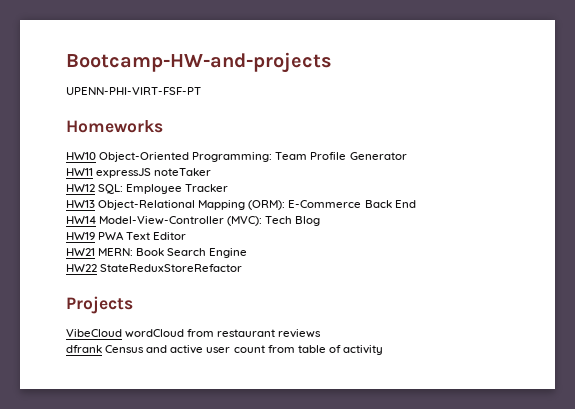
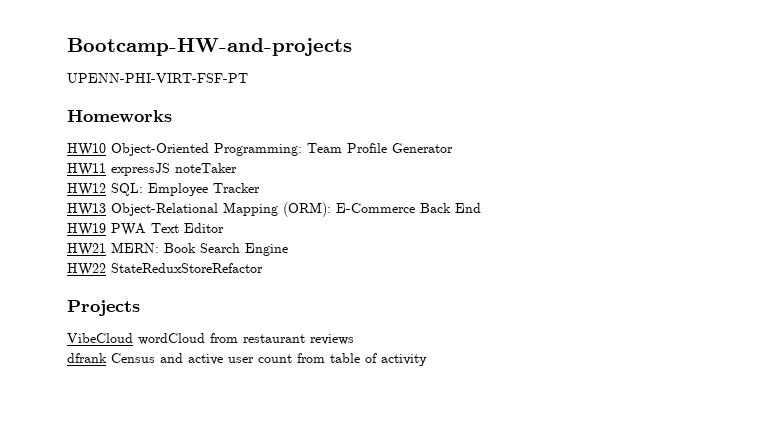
[66,216,321,226] // HW14 Model-View-Controller (MVC): Tech Blog -> (481, 208) none

